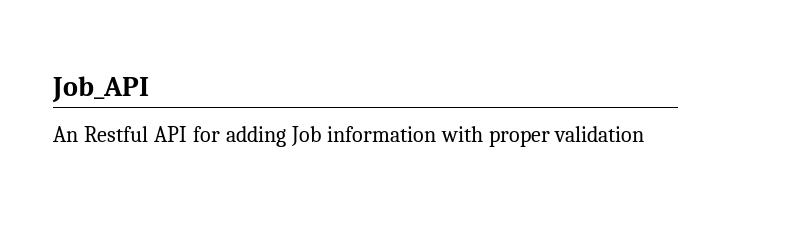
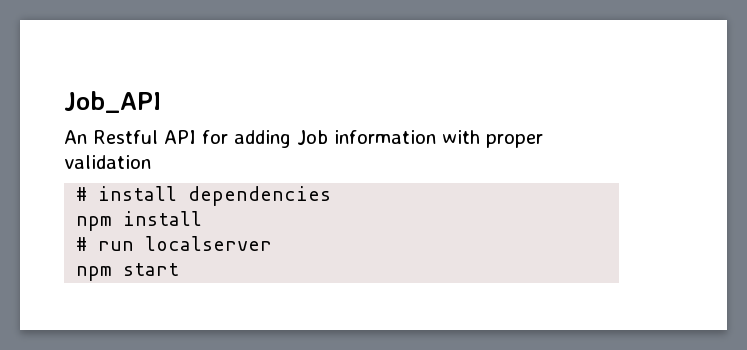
(645, 134) none -> [76,186,332,206] [76,211,203,231] [76,236,273,251] [76,263,180,281] // # install dependencies // npm install // # run localserver // npm start

